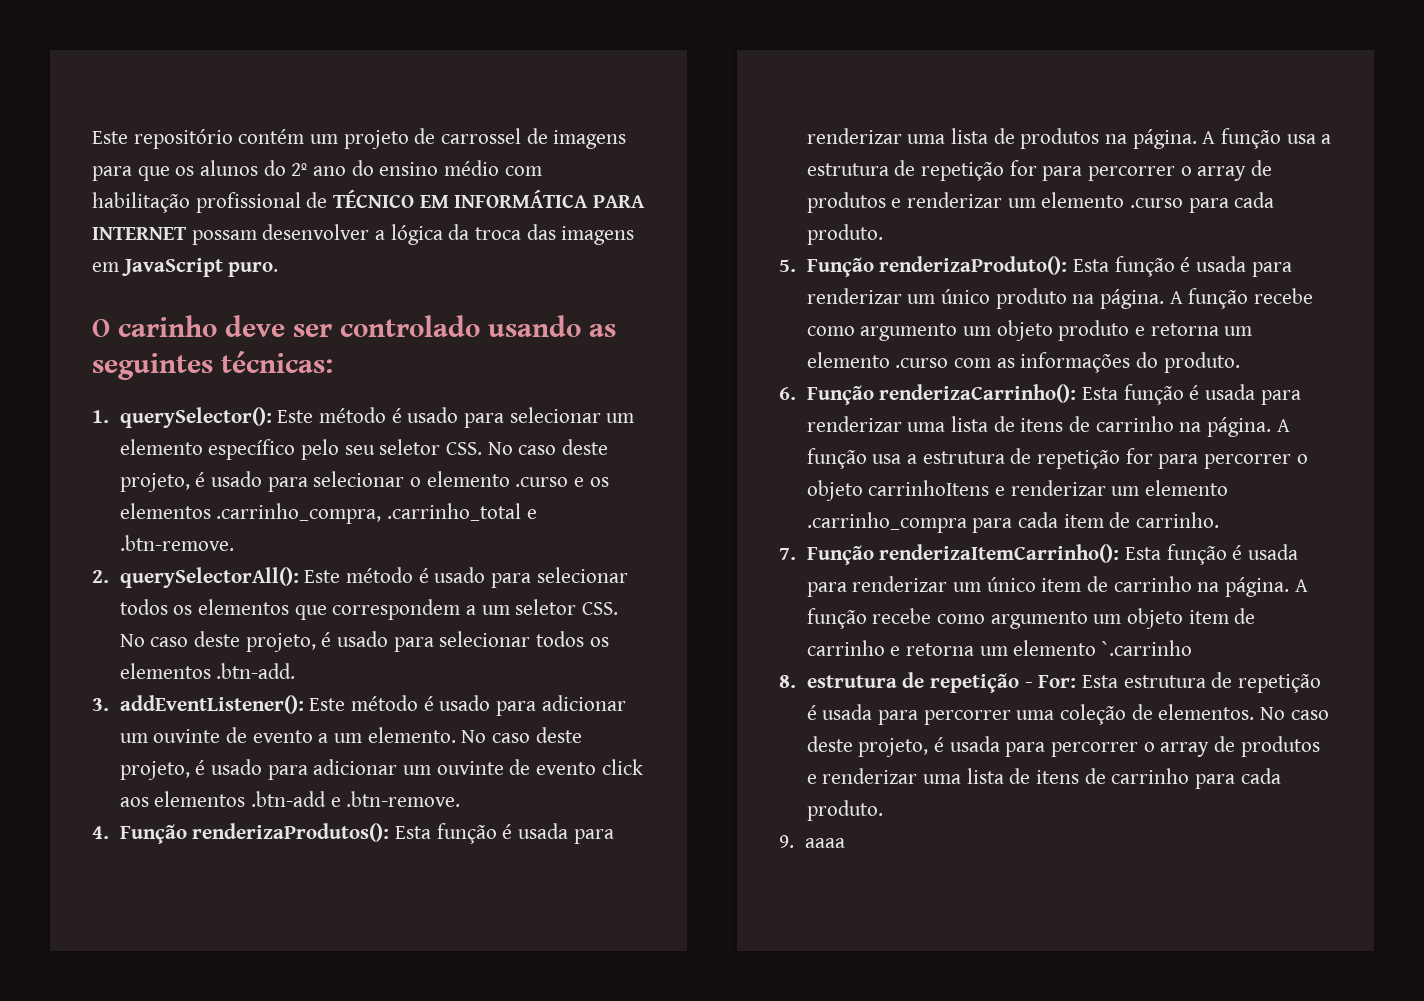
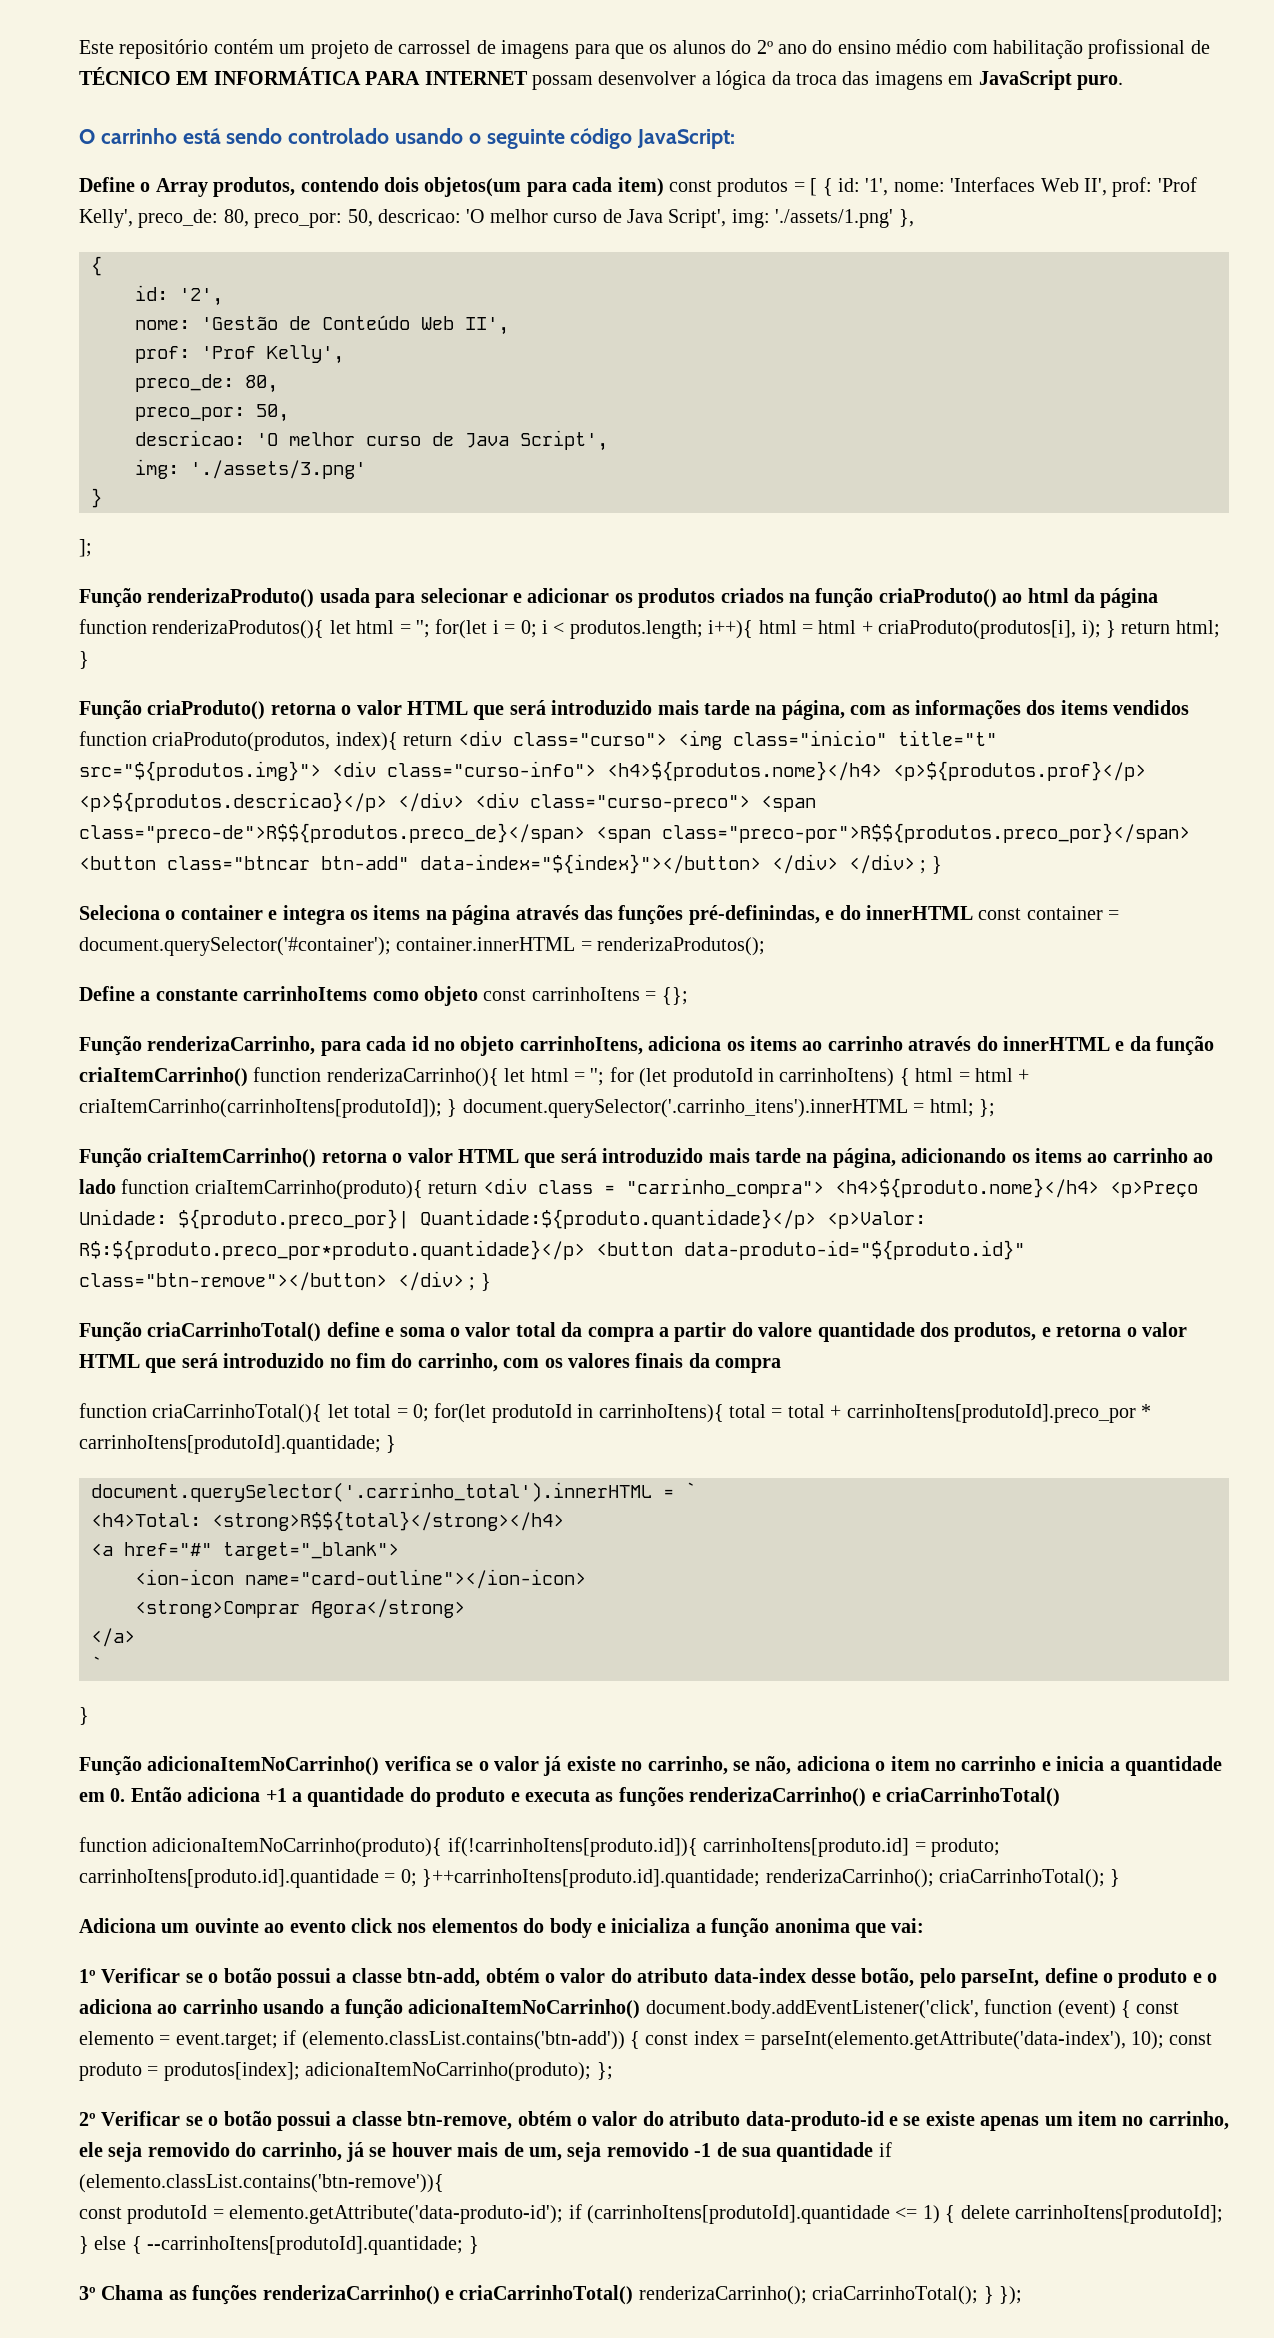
[118,315,616,337] [92,351,333,380] [92,407,635,428] [119,439,608,460] [119,471,609,492] [119,503,537,524] [119,535,234,551] [92,567,628,588] [119,599,618,620] [119,631,609,652] [119,663,296,679] [92,695,626,716] [119,727,582,743] [119,759,643,780] [119,791,461,807] [92,823,614,844] [806,128,1332,149] [806,160,1272,181] [806,192,1275,213] [806,224,883,245] [779,256,1292,277] [806,288,1313,309] [806,320,1253,341] [806,352,1240,373] [779,384,1301,405] [806,416,1290,437] [806,448,1308,469] [806,480,1228,501] [806,512,1219,533] [779,544,1298,565] [806,576,1308,597] [806,608,1256,629] [806,640,1192,656] [779,672,1321,693] [806,704,1329,725] [806,736,1320,757] [806,768,1281,789] [806,800,883,821] [779,835,845,848] carinho deve ser controlado usando as seguintes técnicas: // 1. querySelector(): Este método é usado para selecionar um elemento específico pelo seu seletor CSS. No caso deste projeto, é usado para selecionar o elemento .curso e os elementos .carrinho_compra, .carrinho_total e .btn-remove. // 2. querySelectorAll(): Este método é usado para selecionar todos os elementos que correspondem a um seletor CSS. No caso deste projeto, é usado para selecionar todos os elementos .btn-add. // 3. addEventListener(): Este método é usado para adicionar um ouvinte de evento a um elemento. No caso deste projeto, é usado para adicionar um ouvinte de evento click aos elementos .btn-add e .btn-remove. // 4. Função renderizaProdutos(): Esta função é usada para renderizar uma lista de produtos na página. A função usa a estrutura de repetição for para percorrer o array de produtos e renderizar um elemento .curso para cada produto. // 5. Função renderizaProduto(): Esta função é usada para renderizar um único produto na página. A função recebe como argumento um objeto produto e retorna um elemento .curso com as informações do produto. // 6. Função renderizaCarrinho(): Esta função é usada para renderizar uma lista de itens de carrinho na página. A função usa a estrutura de repetição for para percorrer o objeto carrinhoItens e renderizar um elemento .carrinho_compra para cada item de carrinho. // 7. Função renderizaItemCarrinho(): Esta função é usada para renderizar um único item de carrinho na página. A função recebe como argumento um objeto item de carrinho e retorna um elemento `.carrinho // 8. estrutura de repetição - For: Esta estrutura de repetição é usada para percorrer uma coleção de elementos. No caso deste projeto, é usada para percorrer o array de produtos e renderizar uma lista de itens de carrinho para cada produto. // 9. aaaa -> [100,128,736,149] [79,177,1197,197] [79,209,914,228] [91,256,102,276] [135,285,223,306] [135,315,509,335] [135,345,344,364] [135,374,278,393] [135,404,289,422] [135,430,608,451] [135,459,366,479] [91,488,102,508] [79,539,92,557] [79,588,1159,608] [79,619,1220,639] [79,651,89,669] [79,700,1190,720] [79,730,997,751] [79,761,1146,781] [79,792,816,812] [79,823,1190,843] [79,854,942,874] [79,905,1120,925] [79,937,766,956] [79,986,688,1006] [79,1036,1215,1056] [79,1067,1030,1087] [79,1099,995,1118] [79,1148,1214,1168] [79,1178,1198,1199] [79,1209,926,1229] [79,1240,1025,1260] [79,1271,491,1291] [79,1322,1187,1342] [79,1353,782,1373] [79,1403,1151,1423] [79,1435,397,1454] [91,1482,696,1502] [91,1511,564,1531] [91,1542,399,1560] [135,1569,586,1589] [135,1599,465,1618] [91,1628,135,1647] [91,1656,102,1672] [79,1707,89,1725] [79,1756,1222,1776] [79,1787,1060,1807] [79,1837,1000,1857] [79,1869,1121,1888] [79,1918,925,1938] [79,1968,1218,1988] [79,1999,1180,2019] [79,2030,1213,2050] [79,2062,613,2081] [79,2111,1229,2131] [79,2142,892,2162] [79,2174,444,2193] [79,2204,1223,2224] [79,2236,479,2255] [79,2285,1022,2305] carrinho está sendo controlado usando o seguinte código JavaScript: // Define o Array produtos, contendo dois objetos(um para cada item) const produtos = [ { id: '1', nome: 'Interfaces Web II', prof: 'Prof Kelly', preco_de: 80, preco_por: 50, descricao: 'O melhor curso de Java Script', img: './assets/1.png' }, // { // id: '2', // nome: 'Gestão de Conteúdo Web II', // prof: 'Prof Kelly', // preco_de: 80, // preco_por: 50, // descricao: 'O melhor curso de Java Script', // img: './assets/3.png' // } // ]; // Função renderizaProduto() usada para selecionar e adicionar os produtos criados na função criaProduto() ao html da página function renderizaProdutos(){ let html = ''; for(let i = 0; i < produtos.length; i++){ html = html + criaProduto(produtos[i], i); } return html; } // Função criaProduto() retorna o valor HTML que será introduzido mais tarde na página, com as informações dos items vendidos function criaProduto(produtos, index){ return <div class="curso"> <img class="inicio" title="t" src="${produtos.img}"> <div class="curso-info"> <h4>${produtos.nome}</h4> <p>${produtos.prof}</p> <p>${produtos.descricao}</p> </div> <div class="curso-preco"> <span class="preco-de">R$${produtos.preco_de}</span> <span class="preco-por">R$${produtos.preco_por}</span> <button class="btncar btn-add" data-index="${index}"></button> </div> </div> ; } // Seleciona o container e integra os items na página através das funções pré-definindas, e do innerHTML const container = document.querySelector('#container'); container.innerHTML = renderizaProdutos(); // Define a constante carrinhoItems como objeto const carrinhoItens = {}; // Função renderizaCarrinho, para cada id no objeto carrinhoItens, adiciona os items ao carrinho através do innerHTML e da função criaItemCarrinho() function renderizaCarrinho(){ let html = ''; for (let produtoId in carrinhoItens) { html = html + criaItemCarrinho(carrinhoItens[produtoId]); } document.querySelector('.carrinho_itens').innerHTML = html; }; // Função criaItemCarrinho() retorna o valor HTML que será introduzido mais tarde na página, adicionando os items ao carrinho ao lado function criaItemCarrinho(produto){ return <div class = "carrinho_compra"> <h4>${produto.nome}</h4> <p>Preço Unidade: ${produto.preco_por}| Quantidade:${produto.quantidade}</p> <p>Valor: R$:${produto.preco_por*produto.quantidade}</p> <button data-produto-id="${produto.id}" class="btn-remove"></button> </div> ; } // Função criaCarrinhoTotal() define e soma o valor total da compra a partir do valore quantidade dos produtos, e retorna o valor HTML que será introduzido no fim do carrinho, com os valores finais da compra // function criaCarrinhoTotal(){ let total = 0; for(let produtoId in carrinhoItens){ total = total + carrinhoItens[produtoId].preco_por * carrinhoItens[produtoId].quantidade; } // document.querySelector('.carrinho_total').innerHTML = ` // <h4>Total: <strong>R$${total}</strong></h4> // <a href="#" target="_blank"> // <ion-icon name="card-outline"></ion-icon> // <strong>Comprar Agora</strong> // </a> // ` // } // Função adicionaItemNoCarrinho() verifica se o valor já existe no carrinho, se não, adiciona o item no carrinho e inicia a quantidade em 0. Então adiciona +1 a quantidade do produto e executa as funções renderizaCarrinho() e criaCarrinhoTotal() // function adicionaItemNoCarrinho(produto){ if(!carrinhoItens[produto.id]){ carrinhoItens[produto.id] = produto; carrinhoItens[produto.id].quantidade = 0; }++carrinhoItens[produto.id].quantidade; renderizaCarrinho(); criaCarrinhoTotal(); } // Adiciona um ouvinte ao evento click nos elementos do body e inicializa a função anonima que vai: // 1º Verificar se o botão possui a classe btn-add, obtém o valor do atributo data-index desse botão, pelo parseInt, define o produto e o adiciona ao carrinho usando a função adicionaItemNoCarrinho() document.body.addEventListener('click', function (event) { const elemento = event.target; if (elemento.classList.contains('btn-add')) { const index = parseInt(elemento.getAttribute('data-index'), 10); const produto = produtos[index]; adicionaItemNoCarrinho(produto); }; // 2º Verificar se o botão possui a classe btn-remove, obtém o valor do atributo data-produto-id e se existe apenas um item no carrinho, ele seja removido do carrinho, já se houver mais de um, seja removido -1 de sua quantidade if (elemento.classList.contains('btn-remove')){ // const produtoId = elemento.getAttribute('data-produto-id'); if (carrinhoItens[produtoId].quantidade <= 1) { delete carrinhoItens[produtoId]; } else { --carrinhoItens[produtoId].quantidade; } // 3º Chama as funções renderizaCarrinho() e criaCarrinhoTotal() renderizaCarrinho(); criaCarrinhoTotal(); } });

